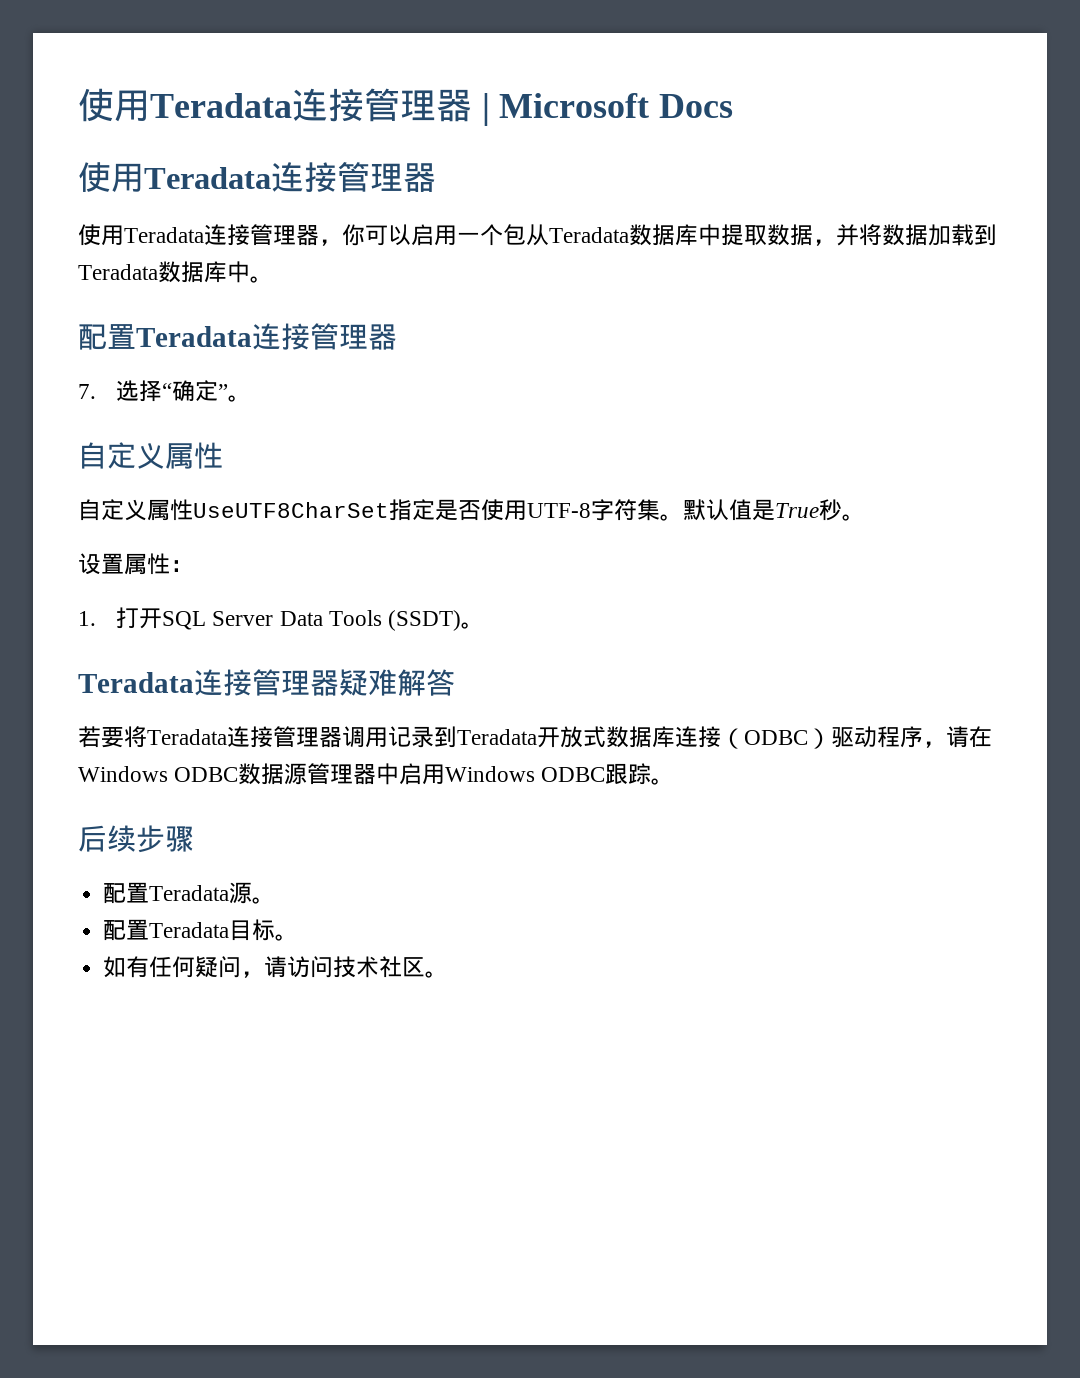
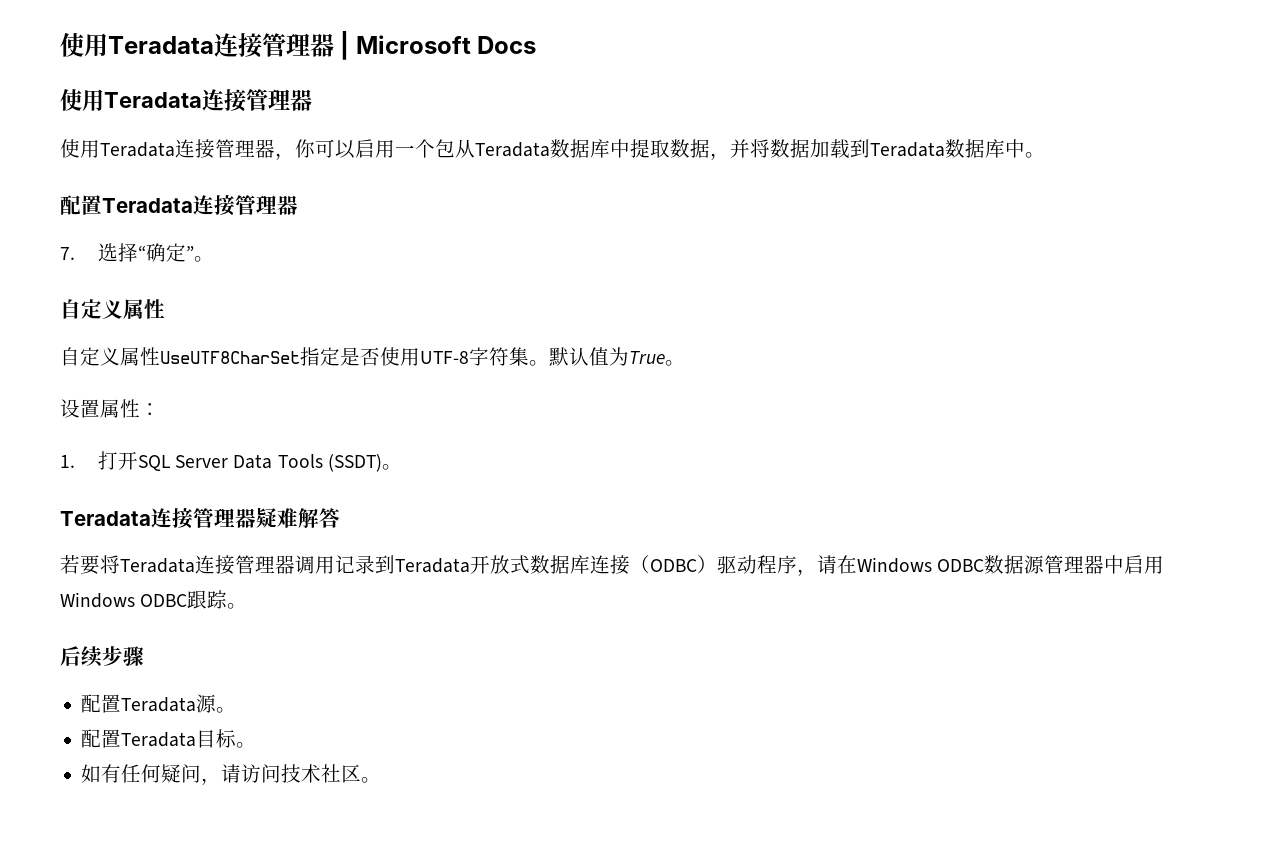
[752,499,842,521] 是True秒 -> [609,347,665,366] 为True

